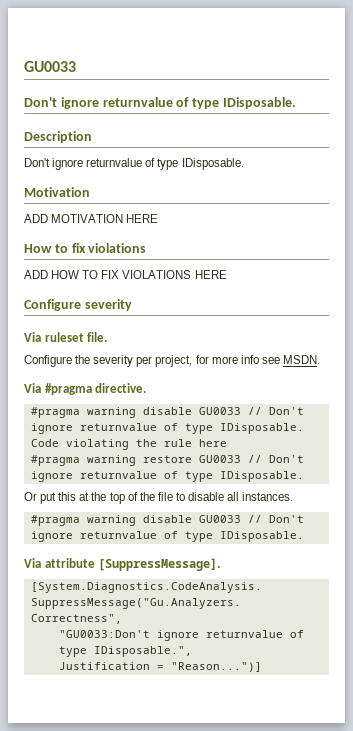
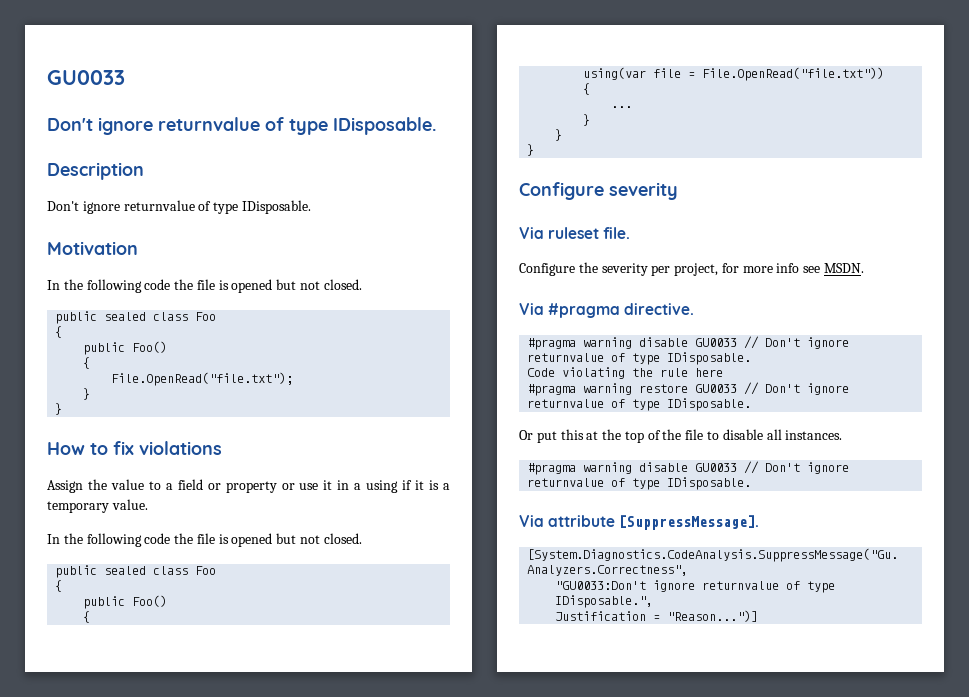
[24,214,159,223] [24,243,147,253] [24,270,227,279] ADD MOTIVATION HERE // How to fix violations // ADD HOW TO FIX VIOLATIONS HERE -> [47,279,362,293] [55,311,217,324] [55,326,63,338] [83,341,168,355] [83,357,91,369] [111,372,294,386] [83,388,91,400] [55,403,63,415] [47,441,222,455] [47,479,450,493] [47,499,148,513] [47,533,362,547] [55,565,217,578] [55,580,63,592] [83,595,168,609] [83,611,91,623] [583,67,885,81] [583,83,591,95] [611,106,633,108] [583,114,591,126] [555,129,563,141] [527,144,535,156] In the following code the file is opened but not closed. // public sealed class Foo // { // public Foo() // { // File.OpenRead("file.txt"); // } // } // How to fix violations // Assign the value to a field or property or use it in a using if it is a temporary value. // In the following code the file is opened but not closed. // public sealed class Foo // { // public Foo() // { // using(var file = File.OpenRead("file.txt")) // { // ... // } // } // }

